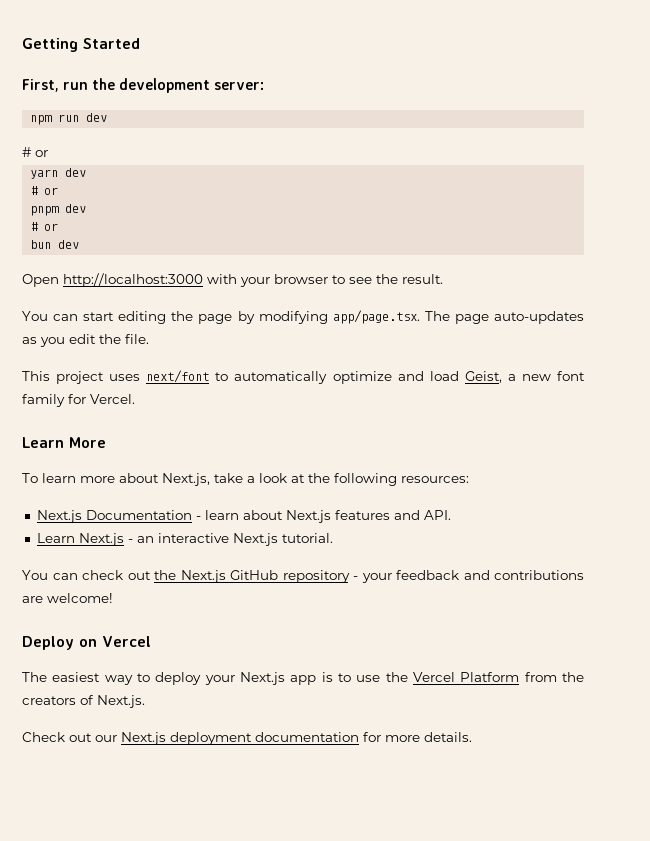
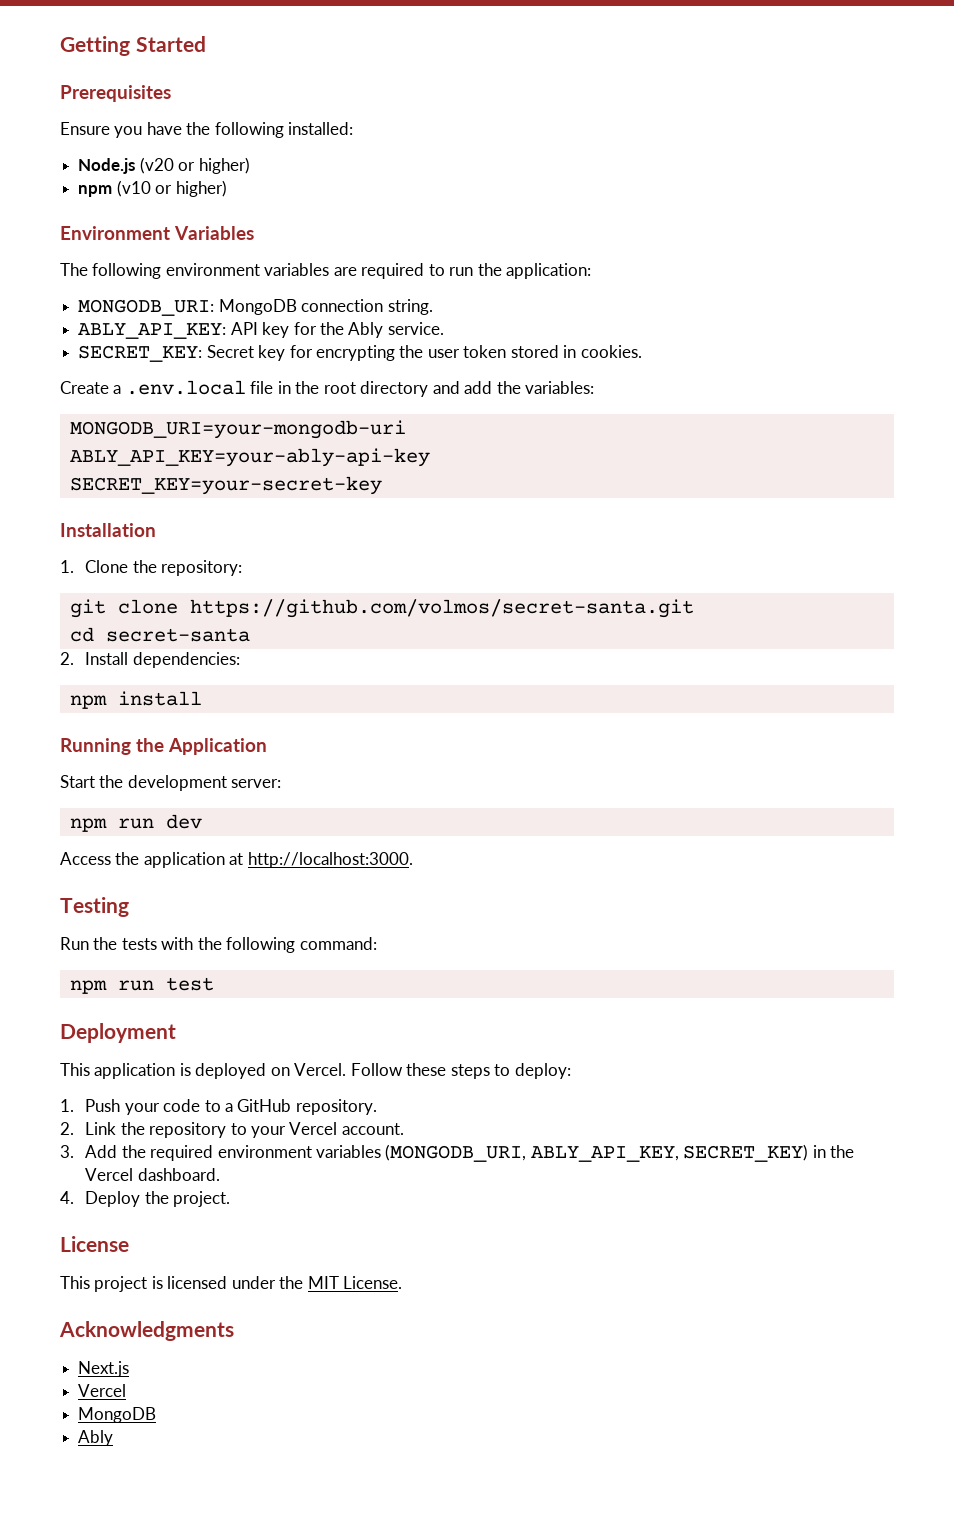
[22,79,89,92] First, run -> [60,85,171,102] [60,122,354,138] [78,157,250,174] [78,180,227,197] [60,226,254,240] [60,263,592,279] [78,299,433,316] [78,322,444,339] [78,345,642,362] [60,380,595,397] [69,420,406,439] [69,448,430,467] [69,476,382,495] [60,523,156,537] [60,560,243,576] [69,599,694,618] [69,627,250,642] [60,652,240,668] [69,691,202,709] [60,738,267,755] [60,775,95,788] Prerequisites // Ensure you have the following installed: // Node.js (v20 or higher) // npm (v10 or higher) // Environment Variables // The following environment variables are required to run the application: // MONGODB_URI: MongoDB connection string. // ABLY_API_KEY: API key for the Ably service. // SECRET_KEY: Secret key for encrypting the user token stored in cookies. // Create a .env.local file in the root directory and add the variables: // MONGODB_URI=your-mongodb-uri // ABLY_API_KEY=your-ably-api-key // SECRET_KEY=your-secret-key // Installation // 1. Clone the repository: // git clone https://github.com/volmos/secret-santa.git // cd secret-santa // 2. Install dependencies: // npm install // Running the Application // Start
[22,147,48,157] [30,168,87,179] [30,186,59,195] [30,204,87,216] [30,222,59,231] [30,240,80,249] [22,273,443,287] [22,310,584,324] [22,334,149,347] [22,370,585,384] [22,394,135,407] [22,437,106,448] [22,473,469,486] [36,510,451,523] [36,533,333,546] [22,570,584,583] [22,593,113,603] [22,636,151,650] [22,672,584,685] [22,695,145,708] [22,732,472,745] # or // yarn dev // # or // pnpm dev // # or // bun dev // Open http://localhost:3000 with your browser to see the result. // You can start editing the page by modifying app/page.tsx. The page auto-updates as you edit the file. // This project uses next/font to automatically optimize and load Geist, a new font family for Vercel. // Learn More // To learn more about Next.js, take a look at the following resources: // Next.js Documentation - learn about Next.js features and API. // Learn Next.js - an interactive Next.js tutorial. // You can check out the Next.js GitHub repository - your feedback and contributions are welcome! // Deploy on Vercel // The easiest way to deploy your Next.js app is to use the Vercel Platform from the creators of Next.js. // Check out our Next.js deployment documentation for more details. -> [60,852,413,868] [60,897,129,917] [60,937,377,953] [69,977,214,994] [60,1023,176,1043] [60,1063,571,1079] [60,1099,377,1115] [60,1122,404,1138] [60,1144,855,1162] [85,1168,220,1181] [60,1191,231,1207] [60,1236,129,1252] [60,1276,403,1292] [59,1321,234,1341] [78,1361,130,1377] [78,1384,127,1397] [78,1407,157,1423] [78,1430,114,1446] Access the application at http://localhost:3000. // Testing // Run the tests with the following command: // npm run test // Deployment // This application is deployed on Vercel. Follow these steps to deploy: // 1. Push your code to a GitHub repository. // 2. Link the repository to your Vercel account. // 3. Add the required environment variables (MONGODB_URI, ABLY_API_KEY, SECRET_KEY) in the Vercel dashboard. // 4. Deploy the project. // License // This project is licensed under the MIT License. // Acknowledgments // Next.js // Vercel // MongoDB // Ably

